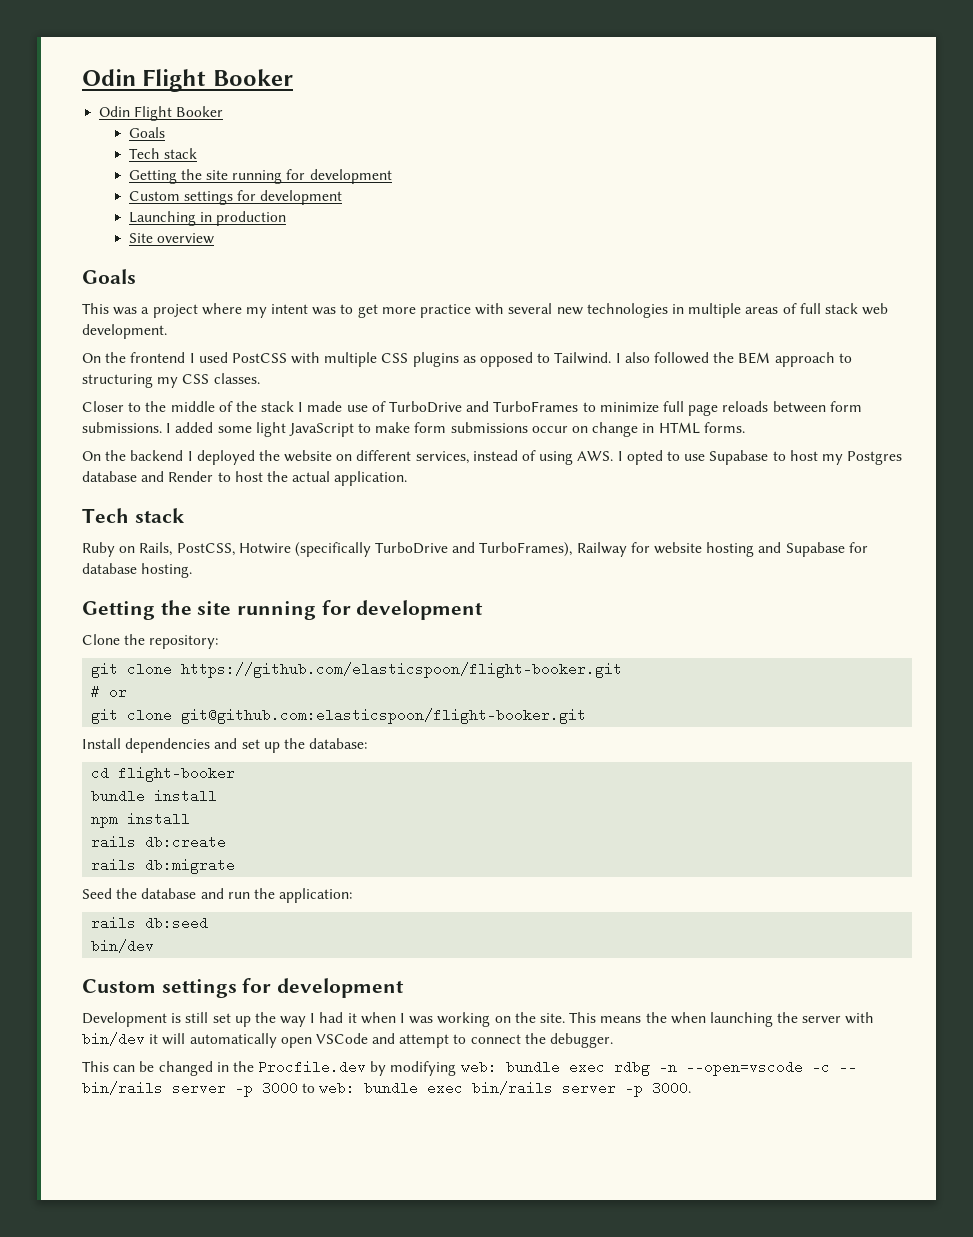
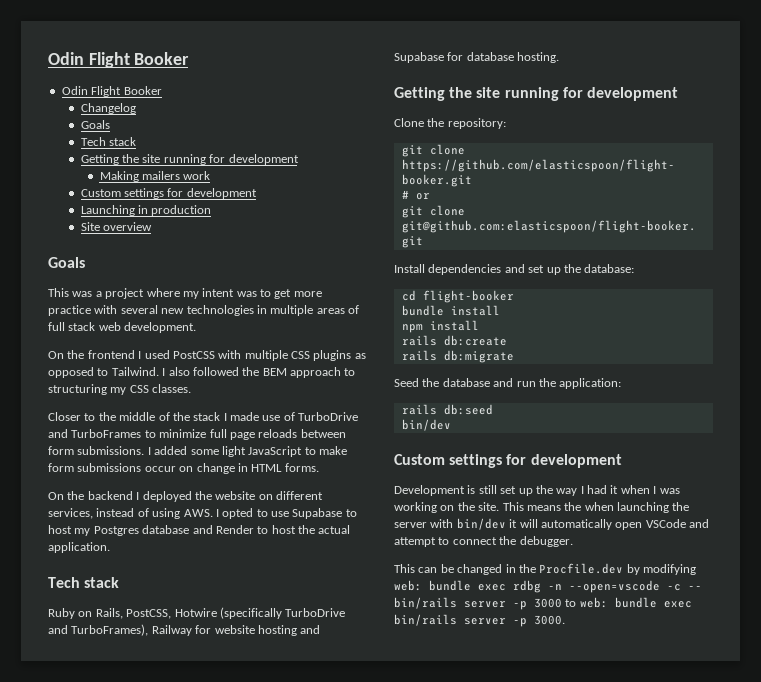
(224, 111) none -> [80,103,136,114] // Changelog
(392, 176) none -> [99,171,211,182] // Making mailers work

